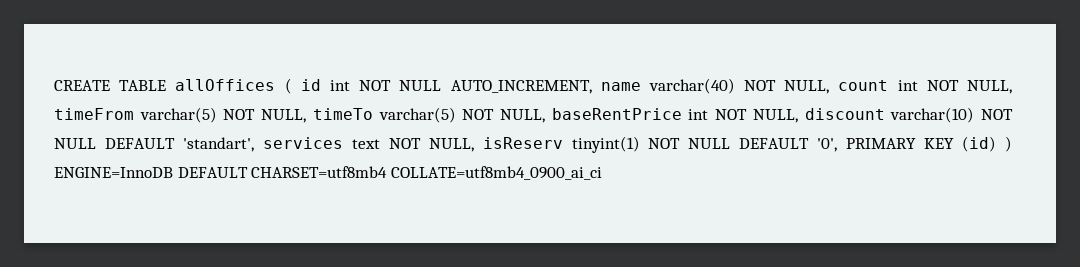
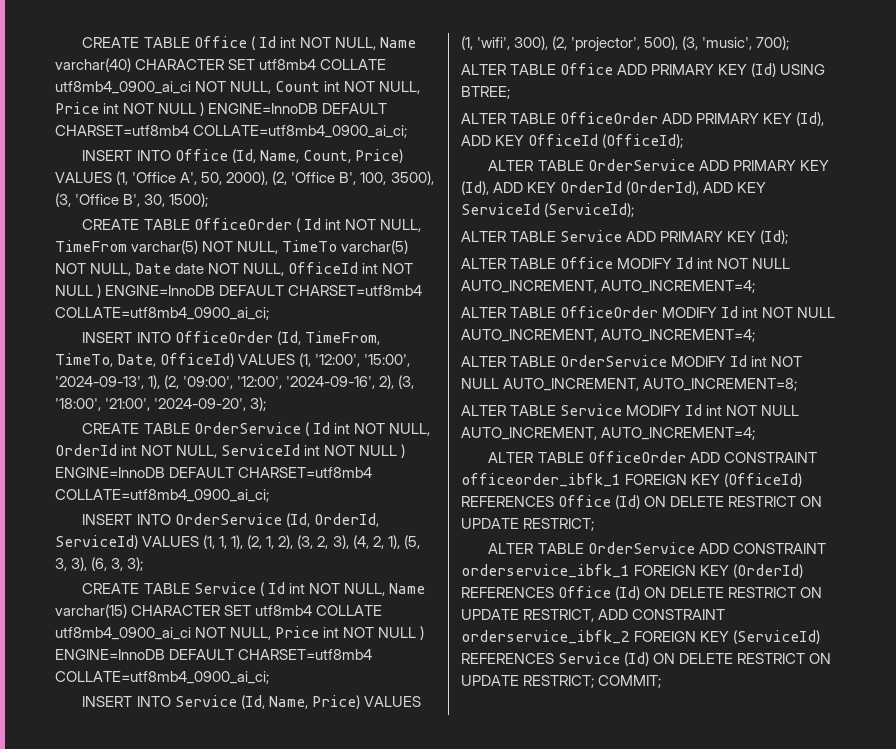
[54,78,1012,94] [54,107,1013,123] [54,136,1012,153] [54,166,602,180] CREATE TABLE allOffices ( id int NOT NULL AUTO_INCREMENT, name varchar(40) NOT NULL, count int NOT NULL, timeFrom varchar(5) NOT NULL, timeTo varchar(5) NOT NULL, baseRentPrice int NOT NULL, discount varchar(10) NOT NULL DEFAULT 'standart', services text NOT NULL, isReserv tinyint(1) NOT NULL DEFAULT '0', PRIMARY KEY (id) ) ENGINE=InnoDB DEFAULT CHARSET=utf8mb4 COLLATE=utf8mb4_0900_ai_ci -> [82,36,416,50] [55,58,387,72] [55,81,421,94] [55,102,388,116] [55,125,408,138] [82,149,403,163] [55,171,434,185] [55,193,209,207] [82,218,421,232] [55,240,409,254] [55,262,414,276] [55,284,423,298] [55,307,269,320] [82,331,380,345] [55,353,411,367] [55,375,415,389] [55,397,267,411] [82,422,430,436] [55,444,406,458] [55,467,373,478] [55,489,269,502] [82,513,379,527] [55,535,420,549] [55,557,144,571] [82,582,425,596] [55,604,383,618] [55,626,425,640] [55,649,373,660] [55,671,269,684] [82,695,421,709] [461,36,790,52] [461,63,826,77] [461,86,510,99] [461,112,825,126] [461,134,684,148] [488,159,829,171] [461,181,767,195] [461,203,635,217] [461,230,789,244] [461,257,791,269] [461,280,756,293] [461,306,836,318] [461,329,756,342] [461,355,803,367] [461,378,798,391] [461,404,800,416] [461,427,756,440] [488,451,817,463] [461,473,803,487] [461,495,823,509] [461,518,595,531] [488,542,826,554] [461,564,804,578] [461,586,823,600] [461,609,726,622] [461,630,821,644] [461,652,832,666] [461,675,662,688] CREATE TABLE Office ( Id int NOT NULL, Name varchar(40) CHARACTER SET utf8mb4 COLLATE utf8mb4_0900_ai_ci NOT NULL, Count int NOT NULL, Price int NOT NULL ) ENGINE=InnoDB DEFAULT CHARSET=utf8mb4 COLLATE=utf8mb4_0900_ai_ci; // INSERT INTO Office (Id, Name, Count, Price) VALUES (1, 'Office A', 50, 2000), (2, 'Office B', 100, 3500), (3, 'Office B', 30, 1500); // CREATE TABLE OfficeOrder ( Id int NOT NULL, TimeFrom varchar(5) NOT NULL, TimeTo varchar(5) NOT NULL, Date date NOT NULL, OfficeId int NOT NULL ) ENGINE=InnoDB DEFAULT CHARSET=utf8mb4 COLLATE=utf8mb4_0900_ai_ci; // INSERT INTO OfficeOrder (Id, TimeFrom, TimeTo, Date, OfficeId) VALUES (1, '12:00', '15:00', '2024-09-13', 1), (2, '09:00', '12:00', '2024-09-16', 2), (3, '18:00', '21:00', '2024-09-20', 3); // CREATE TABLE OrderService ( Id int NOT NULL, OrderId int NOT NULL, ServiceId int NOT NULL ) ENGINE=InnoDB DEFAULT CHARSET=utf8mb4 COLLATE=utf8mb4_0900_ai_ci; // INSERT INTO OrderService (Id, OrderId, ServiceId) VALUES (1, 1, 1), (2, 1, 2), (3, 2, 3), (4, 2, 1), (5, 3, 3), (6, 3, 3); // CREATE TABLE Service ( Id int NOT NULL, Name varchar(15) CHARACTER SET utf8mb4 COLLATE utf8mb4_0900_ai_ci NOT NULL, Price int NOT NULL ) ENGINE=InnoDB DEFAULT CHARSET=utf8mb4 COLLATE=utf8mb4_0900_ai_ci; // INSERT INTO Service (Id, Name, Price) VALUES (1, 'wifi', 300), (2, 'projector', 500), (3, 'music', 700); // ALTER TABLE Office ADD PRIMARY KEY (Id) USING BTREE; // ALTER TABLE OfficeOrder ADD PRIMARY KEY (Id), ADD KEY OfficeId (OfficeId); // ALTER TABLE OrderService ADD PRIMARY KEY (Id), ADD KEY OrderId (OrderId), ADD KEY ServiceId (ServiceId); // ALTER TABLE Service ADD PRIMARY KEY (Id); // ALTER TABLE Office MODIFY Id int NOT NULL AUTO_INCREMENT, AUTO_INCREMENT=4; // ALTER TABLE OfficeOrder MODIFY Id int NOT NULL AUTO_INCREMENT, AUTO_INCREMENT=4; // ALTER TABLE OrderService MODIFY Id int NOT NULL AUTO_INCREMENT, AUTO_INCREMENT=8; // ALTER TABLE Service MODIFY Id int NOT NULL AUTO_INCREMENT, AUTO_INCREMENT=4; // ALTER TABLE OfficeOrder ADD CONSTRAINT officeorder_ibfk_1 FOREIGN KEY (OfficeId) REFERENCES Office (Id) ON DELETE RESTRICT ON UPDATE RESTRICT; // ALTER TABLE OrderService ADD CONSTRAINT orderservice_ibfk_1 FOREIGN KEY (OrderId) REFERENCES Office (Id) ON DELETE RESTRICT ON UPDATE RESTRICT, ADD CONSTRAINT orderservice_ibfk_2 FOREIGN KEY (ServiceId) REFERENCES Service (Id) ON DELETE RESTRICT ON UPDATE RESTRICT; COMMIT;

